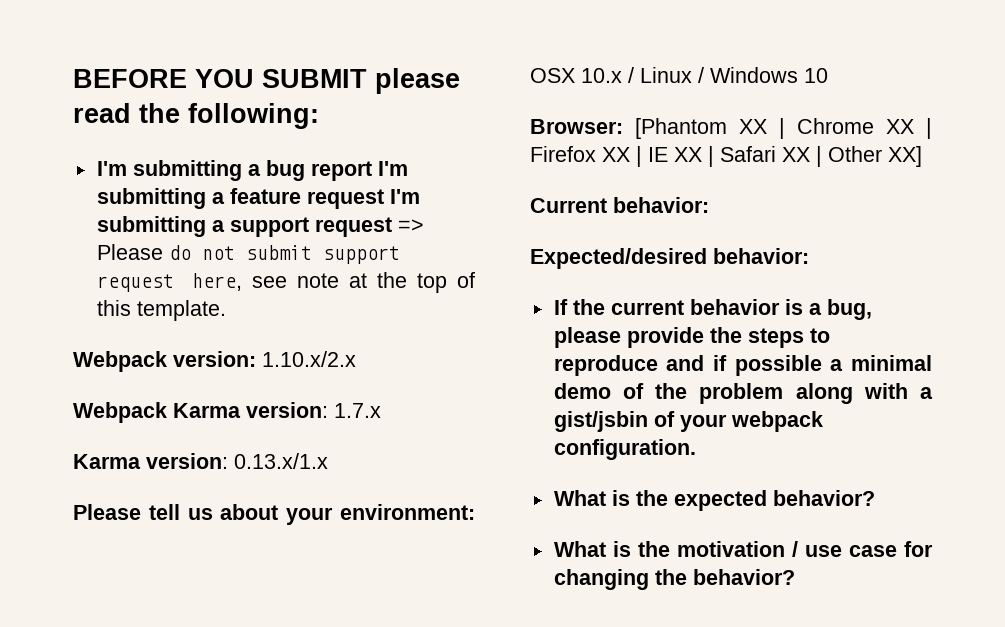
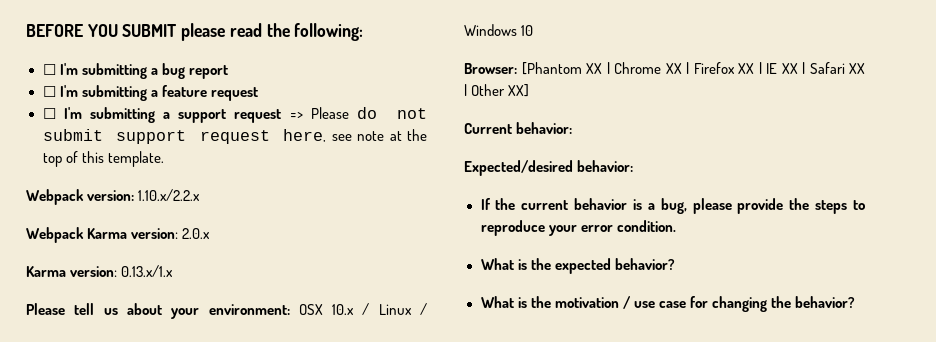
(319, 116) none -> [42,64,56,75] ☐
(372, 171) none -> [42,86,56,97] // ☐
(384, 199) none -> [42,108,56,119] // ☐
[262,351,356,367] 1.10.x/2.x -> [138,189,201,201] 1.10.x/2.2.x
[334,403,381,418] 1.7.x -> [182,228,211,239] 2.0.x
[666,355,933,376] [553,383,933,404] [553,411,823,432] [553,439,696,460] and if possible a minimal demo of the problem along with a gist/jsbin of your webpack configuration. -> [548,220,676,236] your error condition.

